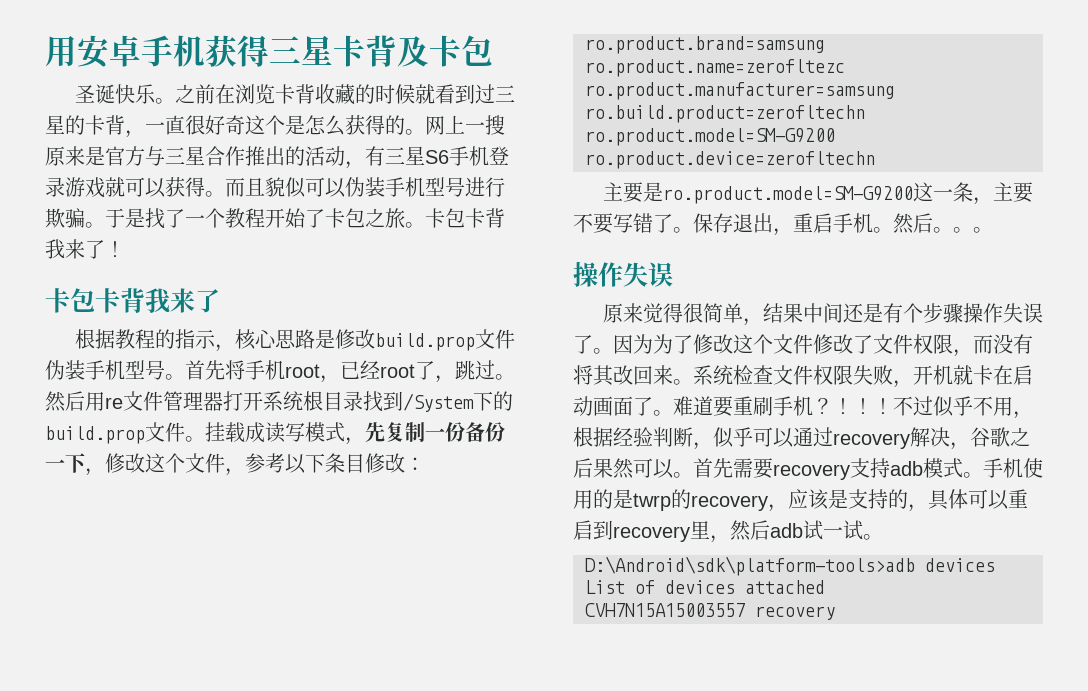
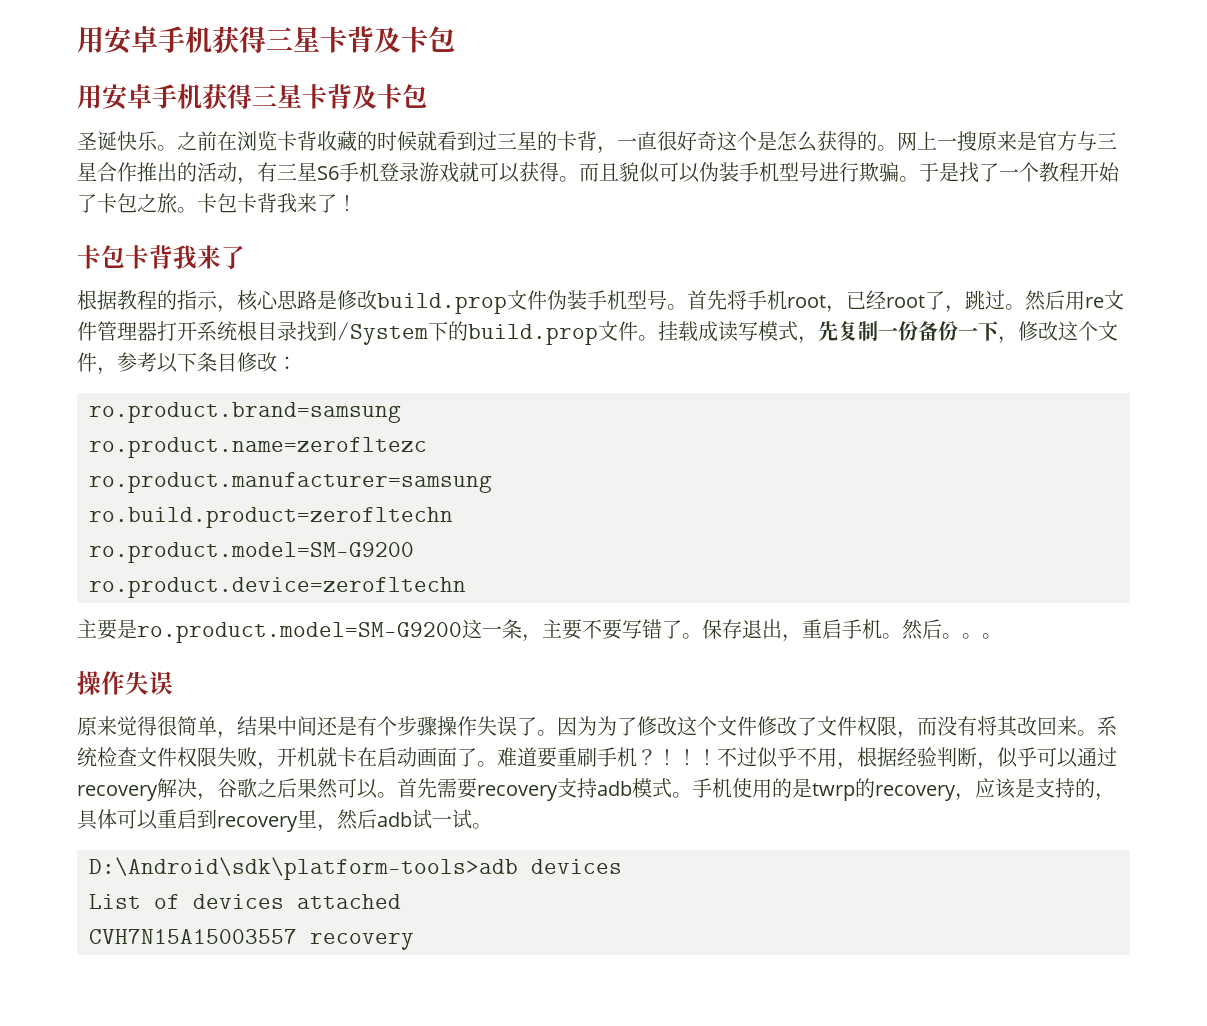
[45,35,493,68] 用安卓手机获得三星卡背及卡包 -> [77,26,455,54] [77,84,427,110] 用安卓手机获得三星卡背及卡包 // 用安卓手机获得三星卡背及卡包

